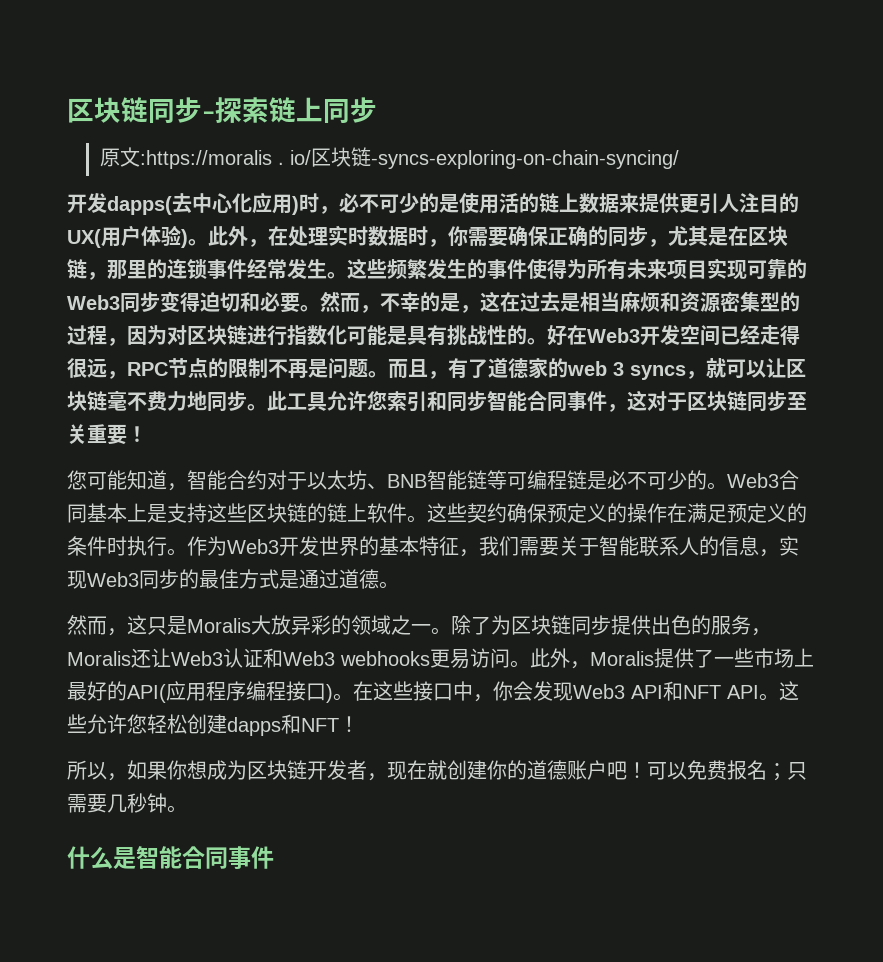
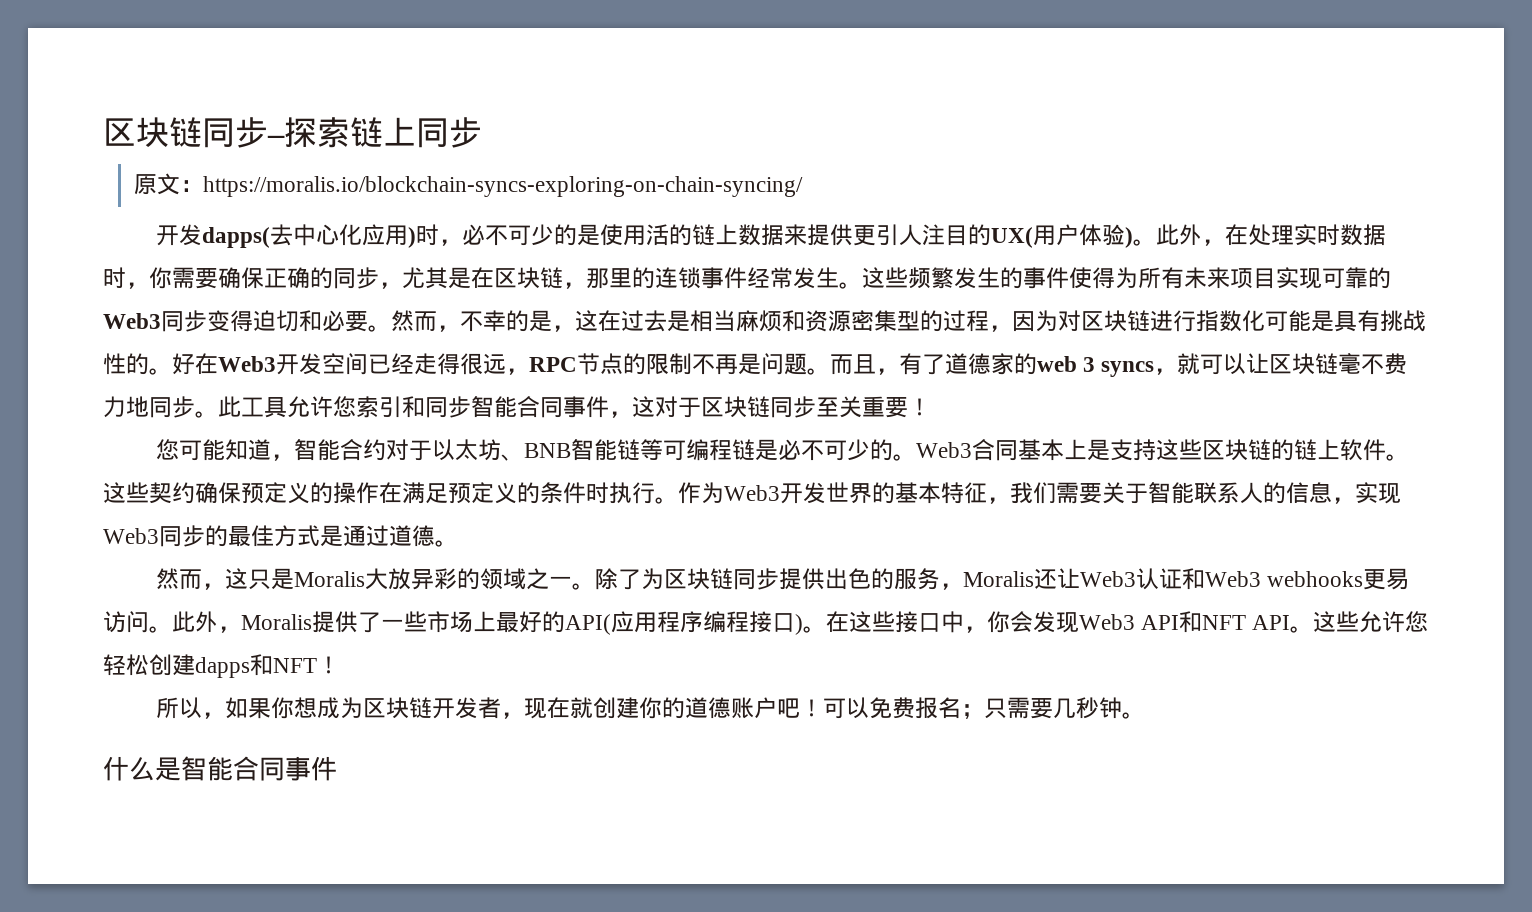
[140,147,680,169] :https://moralis . io/区块链-syncs-exploring-on-chain-syncing/ -> [180,176,804,197] ：https://moralis.io/blockchain-syncs-exploring-on-chain-syncing/

